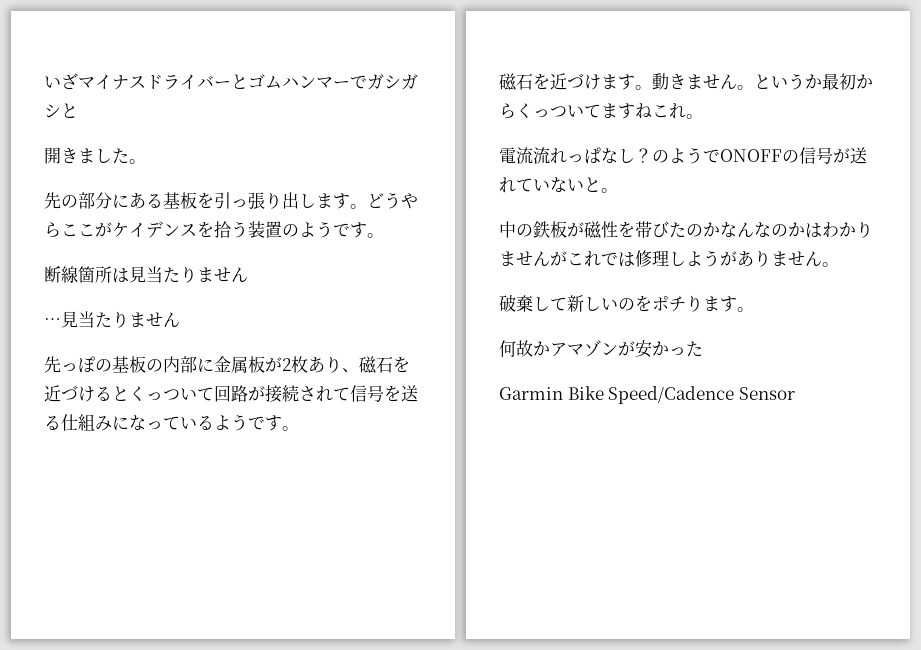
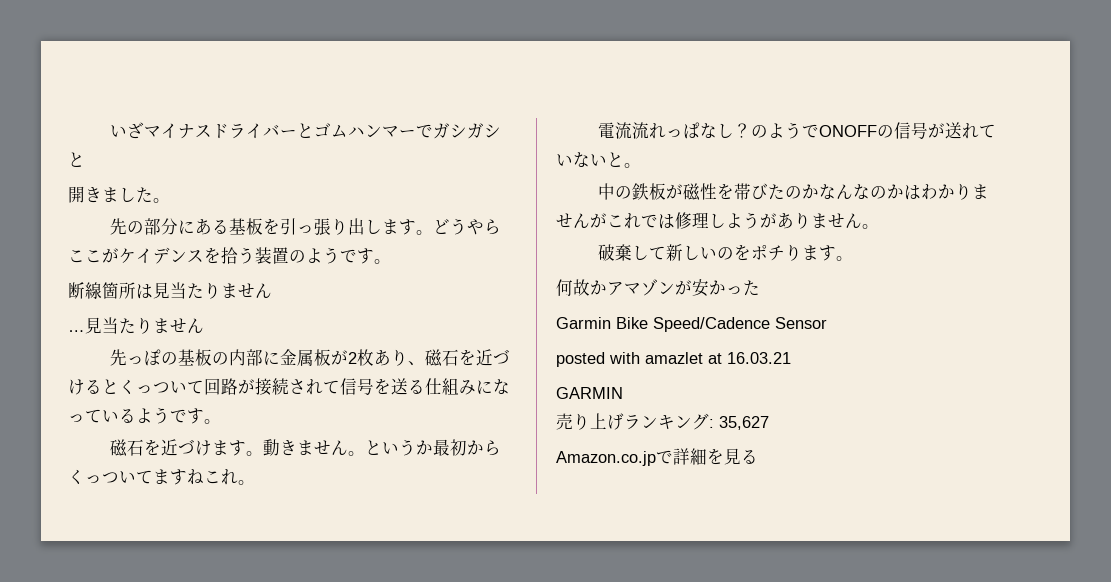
(795, 393) none -> [556,352,791,367] [556,387,623,399] [556,413,769,430] [556,448,758,466] // posted with amazlet at 16.03.21 // GARMIN // 売り上げランキング: 35,627 // Amazon.co.jpで詳細を見る

